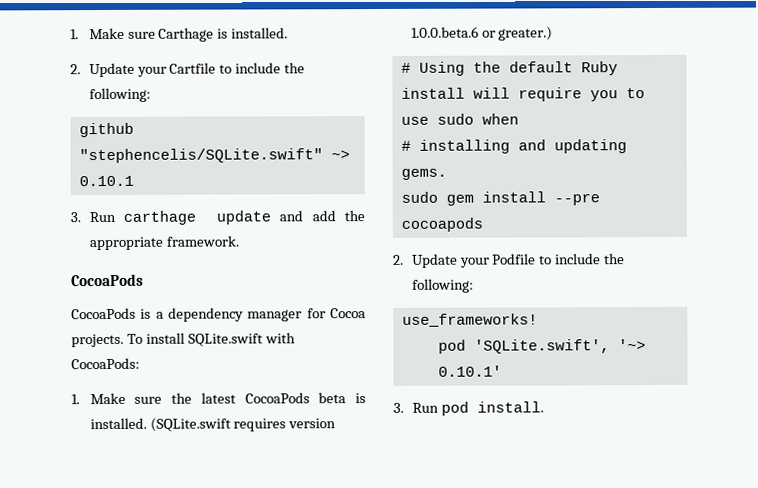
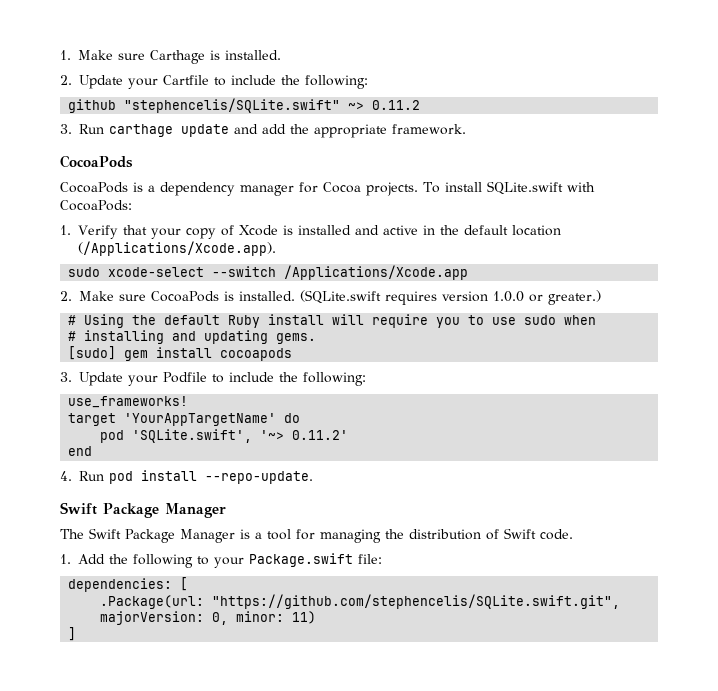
[78,175,134,187] 0.10.1 -> [372,100,421,110] 0.11.2
[89,392,347,405] Make sure the latest CocoaPods beta -> [78,225,561,239] [78,241,276,256] [68,265,469,280] [60,291,219,302] Verify that your copy of Xcode is installed and active in the default location (/Applications/Xcode.app). // sudo xcode-select --switch /Applications/Xcode.app // 2. Make sure CocoaPods
[410,26,479,38] 1.0.0.beta.6 -> [493,291,524,302] 1.0.0
[400,191,438,203] sudo -> [68,346,117,360] [sudo]
[553,193,600,206] --pre -> (213, 352) none
[393,254,404,265] 2. -> [60,372,72,382] 3.
(538, 320) none -> [68,413,301,426] // target 'YourAppTargetName' do
[437,365,502,377] [393,401,544,416] 0.10.1' // 3. Run pod install. -> [292,430,349,440] [68,446,93,456] [60,470,313,484] [60,502,226,518] [60,528,573,543] [60,553,382,568] [68,577,189,592] [100,594,621,609] [100,611,317,625] [68,627,77,641] 0.11.2' // end // 4. Run pod install --repo-update. // Swift Package Manager // The Swift Package Manager is a tool for managing the distribution of Swift code. // 1. Add the following to your Package.swift file: // dependencies: [ // .Package(url: "https://github.com/stephencelis/SQLite.swift.git", majorVersion: 0, minor: 11) // ]

